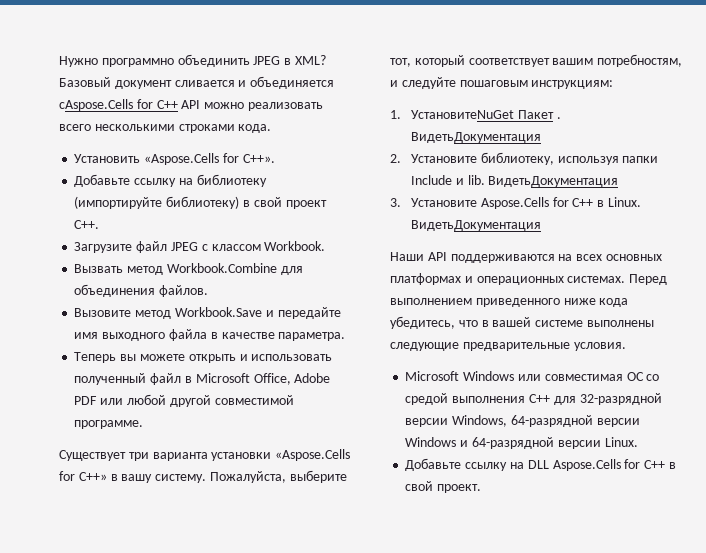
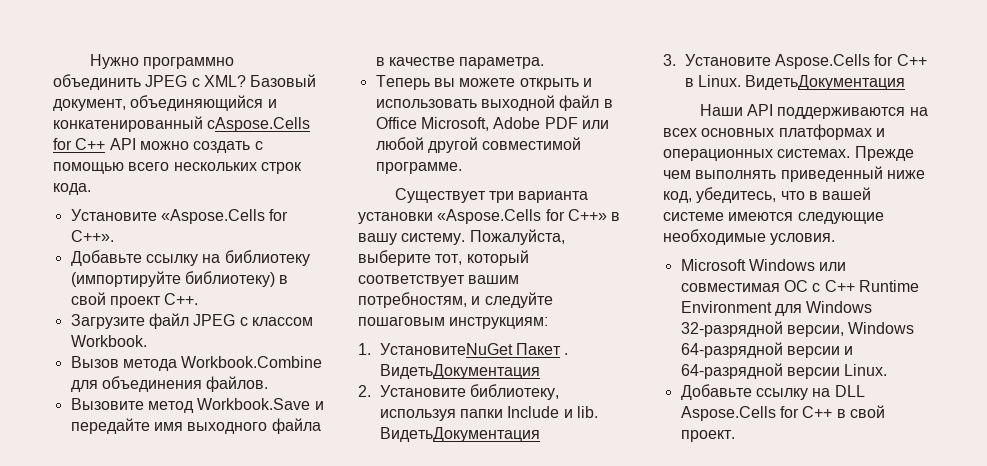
[284,58,292,65] в -> [191,78,200,87] с
[114,76,335,89] документ сливается и объединяется -> [53,95,277,111] [53,116,203,132] документ, объединяющийся и конкатенированный
[247,102,323,111] [59,124,235,133] реализовать всего несколькими строками -> [193,141,263,153] [53,162,302,174] создать с помощью всего нескольких строк
[74,154,141,163] Установить -> [70,209,157,221] Установите
[74,264,164,275] Вызвать метод -> [70,356,177,371] Вызов метода
[74,373,147,385] полученный -> [480,95,555,111] выходной
[195,373,291,385] Microsoft Office, -> [375,117,489,131] Office Microsoft,
[629,274,668,285] [390,298,629,307] Перед выполнением приведенного ниже кода -> [854,146,914,161] [663,166,925,182] [663,191,692,203] Прежде чем выполнять приведенный ниже код,
[586,320,654,327] [390,342,570,351] выполнены следующие предварительные -> [728,212,884,224] [663,229,766,245] имеются следующие необходимые
[646,374,660,381] [405,393,662,405] [405,415,640,427] [405,437,457,447] со средой выполнения C++ для 32-разрядной версии Windows, 64-разрядной версии Windows -> [812,280,919,292] [680,301,873,316] [680,321,915,337] [680,342,840,358] с C++ Runtime Environment для Windows 32-разрядной версии, Windows 64-разрядной версии

